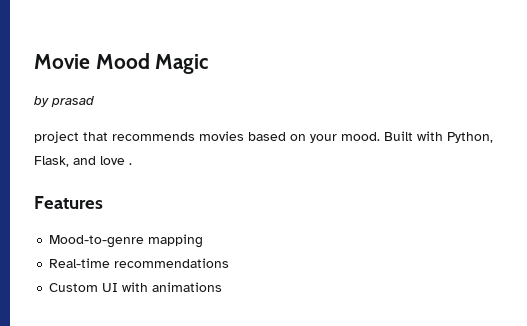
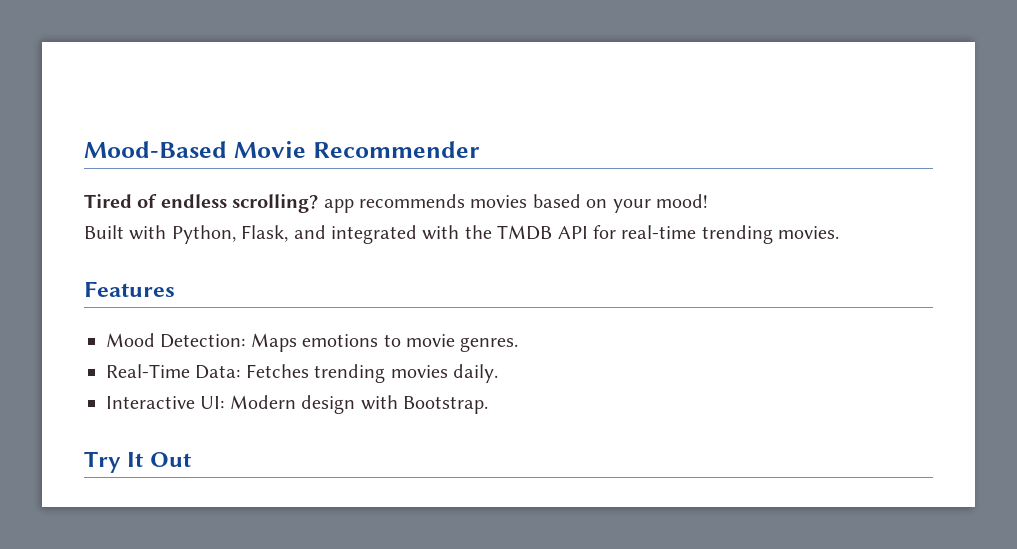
[34,53,209,74] [34,96,94,107] [34,131,108,143] Movie Mood Magic // by prasad // project that -> [84,141,480,158] [84,194,354,213] Mood-Based Movie Recommender // Tired of endless scrolling? app
[341,132,380,141] mood. -> [655,194,708,208] mood! //
[100,156,132,165] [34,196,103,209] [49,234,204,248] [49,258,230,268] [49,282,223,292] love . // Features // Mood-to-genre mapping // Real-time recommendations // Custom UI with animations -> [331,225,840,244] [84,281,175,297] [106,333,519,352] [106,364,498,383] [106,395,488,414] [84,451,191,473] integrated with the TMDB API for real-time trending movies. // Features // Mood Detection: Maps emotions to movie genres. // Real-Time Data: Fetches trending movies daily. // Interactive UI: Modern design with Bootstrap. // Try It Out

